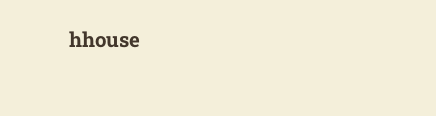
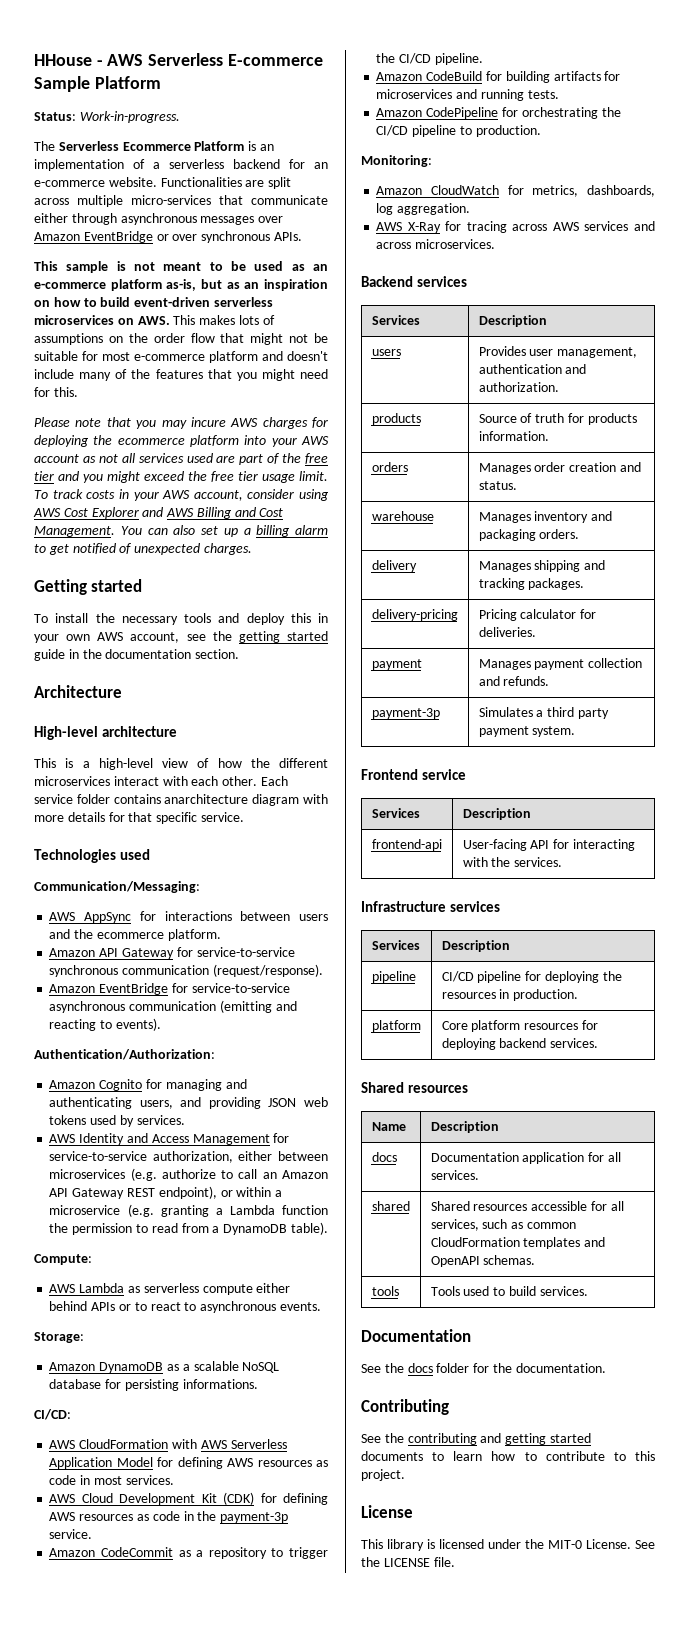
[69,31,140,48] hhouse -> [34,53,323,66] [34,76,161,92] [34,111,180,123] [34,141,274,151] [34,159,328,171] [34,177,292,189] [34,195,328,207] [34,213,284,225] [34,231,302,243] [34,261,328,273] [34,279,328,291] [34,297,273,307] [34,315,275,325] [34,333,328,345] [34,351,328,363] [34,369,328,381] [34,387,78,397] [34,417,328,429] [34,435,329,447] [34,453,328,465] [34,471,328,483] [34,489,329,501] [33,507,284,519] [34,525,328,537] [34,543,252,555] [34,579,143,595] [34,613,328,625] [34,631,328,643] [34,649,240,661] [34,685,122,698] [34,726,178,740] [34,758,328,770] [34,776,288,786] [34,794,329,806] [34,812,244,824] [34,849,151,863] [34,881,200,893] [49,911,328,923] [49,929,221,941] [49,947,295,959] [49,964,323,977] [49,983,290,995] [49,1000,297,1013] [49,1018,161,1031] [34,1049,215,1060] [49,1079,247,1091] [49,1097,328,1109] [49,1115,185,1127] [49,1133,290,1145] [49,1151,328,1163] [49,1168,329,1181] [49,1186,283,1199] [49,1204,328,1217] [49,1222,328,1235] [34,1254,92,1265] [49,1283,291,1295] [49,1301,321,1313] [34,1332,84,1343] [49,1361,280,1373] [49,1379,258,1391] [34,1409,71,1420] [49,1439,287,1449] [49,1457,329,1469] [49,1475,174,1485] [49,1492,328,1505] [49,1511,289,1523] [49,1529,93,1539] [49,1547,328,1559] [376,53,483,65] [376,71,621,83] [376,89,559,101] [376,107,621,119] [376,125,541,137] [361,155,432,167] [376,185,655,197] [376,203,471,215] [376,221,655,233] [376,239,496,249] [361,276,468,287] [371,315,420,325] [478,315,547,327] [371,349,401,356] [478,346,638,358] [478,364,587,374] [478,382,559,392] [371,413,421,425] [478,413,637,425] [478,431,549,441] [371,462,408,472] [478,462,641,474] [478,481,517,490] [371,511,434,521] [478,511,613,523] [478,529,580,541] [371,560,417,572] [478,560,606,572] [478,578,585,590] [371,609,458,621] [478,609,597,621] [478,627,536,637] [371,659,422,670] [478,658,643,670] [478,676,550,686] [371,708,440,719] [478,707,609,719] [478,726,576,737] [361,769,467,780] [371,808,420,818] [462,808,531,820] [371,839,442,851] [462,839,635,851] [462,857,563,867] [361,901,501,912] [371,940,420,950] [441,940,510,952] [371,971,416,983] [441,971,622,983] [441,989,579,1001] [371,1020,421,1032] [441,1020,598,1032] [441,1038,599,1050] [361,1082,469,1093] [371,1122,406,1131] [430,1121,499,1133] [371,1152,397,1162] [430,1152,621,1164] [430,1170,479,1180] [371,1201,410,1211] [430,1201,624,1211] [430,1219,576,1231] [430,1237,606,1249] [430,1255,536,1267] [371,1286,399,1296] [430,1286,588,1296] [361,1329,471,1342] [361,1363,606,1373] [361,1399,449,1415] [361,1433,591,1445] [361,1451,655,1461] [361,1469,405,1481] [361,1505,413,1518] [361,1539,655,1551] [361,1557,455,1567] HHouse - AWS Serverless E-commerce Sample Platform // Status: Work-in-progress. // The Serverless Ecommerce Platform is an implementation of a serverless backend for an e-commerce website. Functionalities are split across multiple micro-services that communicate either through asynchronous messages over Amazon EventBridge or over synchronous APIs. // This sample is not meant to be used as an e-commerce platform as-is, but as an inspiration on how to build event-driven serverless microservices on AWS. This makes lots of assumptions on the order flow that might not be suitable for most e-commerce platform and doesn't include many of the features that you might need for this. // Please note that you may incure AWS charges for deploying the ecommerce platform into your AWS account as not all services used are part of the free tier and you might exceed the free tier usage limit. To track costs in your AWS account, consider using AWS Cost Explorer and AWS Billing and Cost Management. You can also set up a billing alarm to get notified of unexpected charges. // Getting started // To install the necessary tools and deploy this in your own AWS account, see the getting started guide in the documentation section. // Architecture // High-level architecture // This is a high-level view of how the different microservices interact with each other. Each service folder contains anarchitecture diagram with more details for that specific service. // Technologies used // Communication/Messaging: // AWS AppSync for interactions between users and the ecommerce platform. // Amazon API Gateway for service-to-service synchronous communication (request/response). // Amazon EventBridge for service-to-service asynchronous communication (emitting and reacting to events). // Authentication/Authorization: // Amazon Cognito for managing and authenticating users, and providing JSON web tokens used by services. // AWS Identity and Access Management for service-to-service authorization, either between microservices (e.g. authorize to call an Amazon API Gateway REST endpoint), or within a microservice (e.g. granting a Lambda function the permission to read from a DynamoDB table). // Compute: // AWS Lambda as serverless compute either behind APIs or to react to asynchronous events. // Storage: // Amazon DynamoDB as a scalable NoSQL database for persisting informations. // CI/CD: // AWS CloudFormation with AWS Serverless Application Model for defining AWS resources as code in most services. // AWS Cloud Development Kit (CDK) for defining AWS resources as code in the payment-3p service. // Amazon CodeCommit as a repository to trigger the CI/CD pipeline. // Amazon CodeBuild for building artifacts for microservices and running tests. // Amazon CodePipeline for orchestrating the CI/CD pipeline to production. // Monitoring: // Amazon CloudWatch for metrics, dashboards, log aggregation. // AWS X-Ray for tracing across AWS services and across microservices. // Backend services // Services | Description // users | Provides user management, authentication and authorization. // products | Source of truth for products information. // orders | Manages order creation and status. // warehouse | Manages inventory and packaging orders. // delivery | Manages shipping and tracking packages. // delivery-pricing | Pricing calculator for deliveries. // payment | Manages payment collection and refunds. // payment-3p | Simulates a third party payment system. // Frontend service // Services | Description // frontend-api | User-facing API for interacting with the services. // Infrastructure services // Services | Description // pipeline | CI/CD pipeline for deploying the resources in production. // platform | Core platform resources for deploying backend services. // Shared resources // Name | Description // docs | Documentation application for all services. // shared | Shared resources accessible for all services, such as common CloudFormation templates and OpenAPI schemas. // tools | Tools used to build services. // Documentation // See the docs folder for the documentation. // Contributing // See the contributing and getting started documents to learn how to contribute to this project. // License // This library is licensed under the MIT-0 License. See the LICENSE file.

